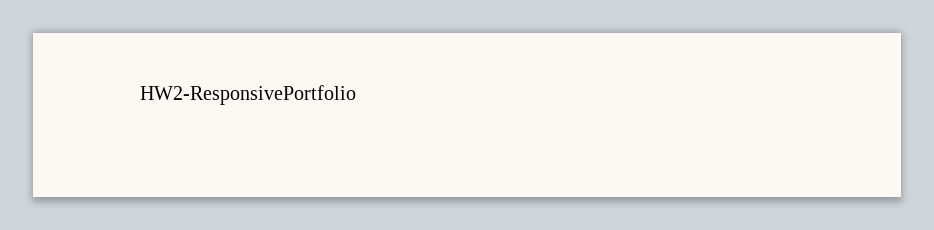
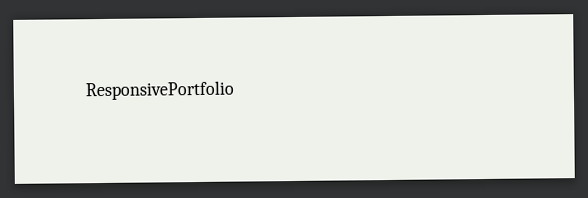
[140,85,356,105] HW2-ResponsivePortfolio -> [85,80,234,101] ResponsivePortfolio

